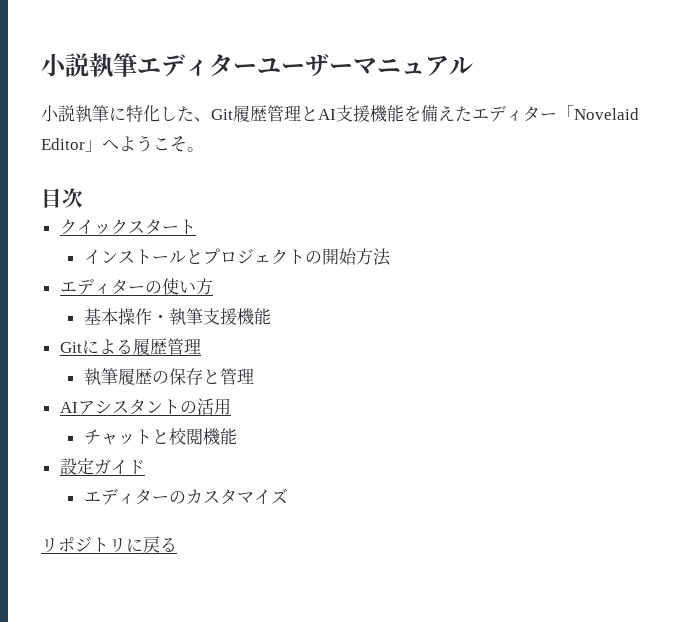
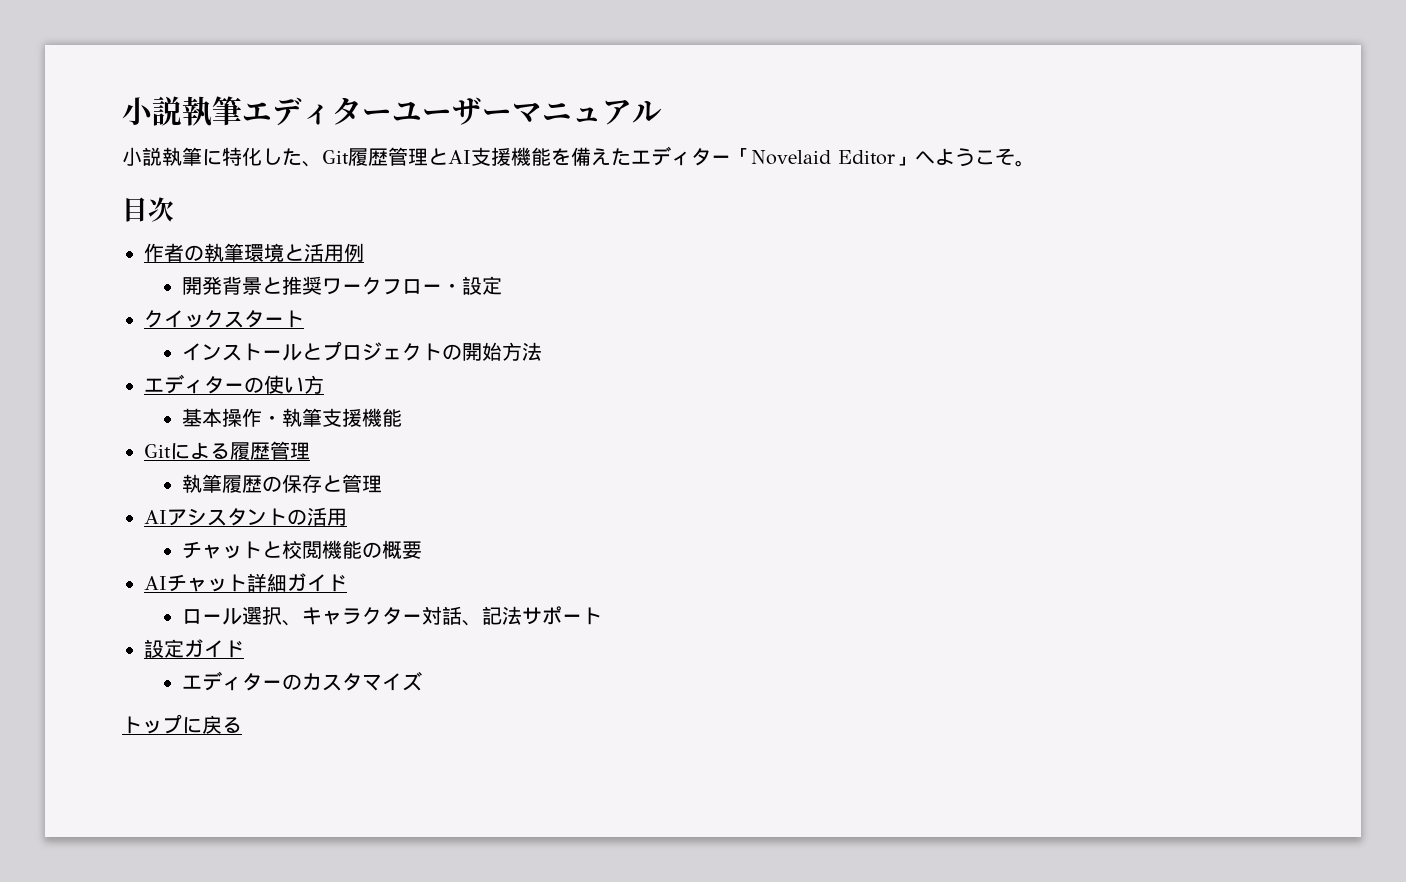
(83, 198) none -> [144,243,364,262] [181,276,502,295] // 作者の執筆環境と活用例 // 開発背景と推奨ワークフロー・設定
(237, 436) none -> [361,540,422,559] [144,573,347,592] [181,606,602,626] の概要 // AIチャット詳細ガイド // ロール選択、キャラクター対話、記法サポート
[41,536,126,553] リポジトリ -> [122,714,182,734] トップ

